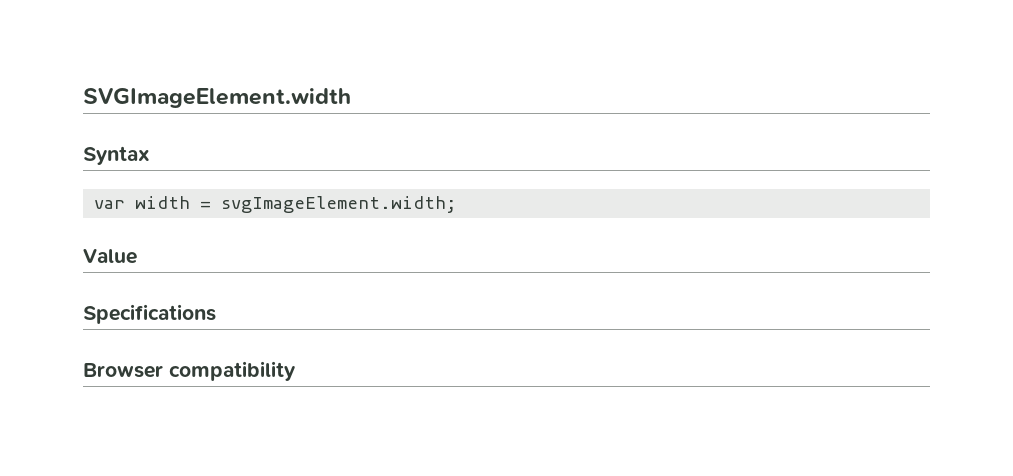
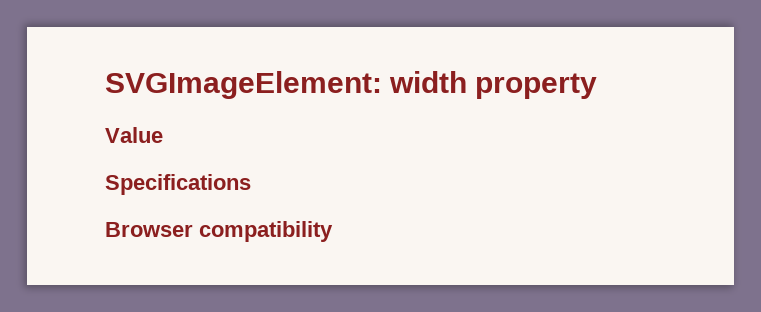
[83,88,351,108] [83,146,150,165] [94,196,457,213] SVGImageElement.width // Syntax // var width = svgImageElement.width; -> [105,71,598,99] SVGImageElement: width property

